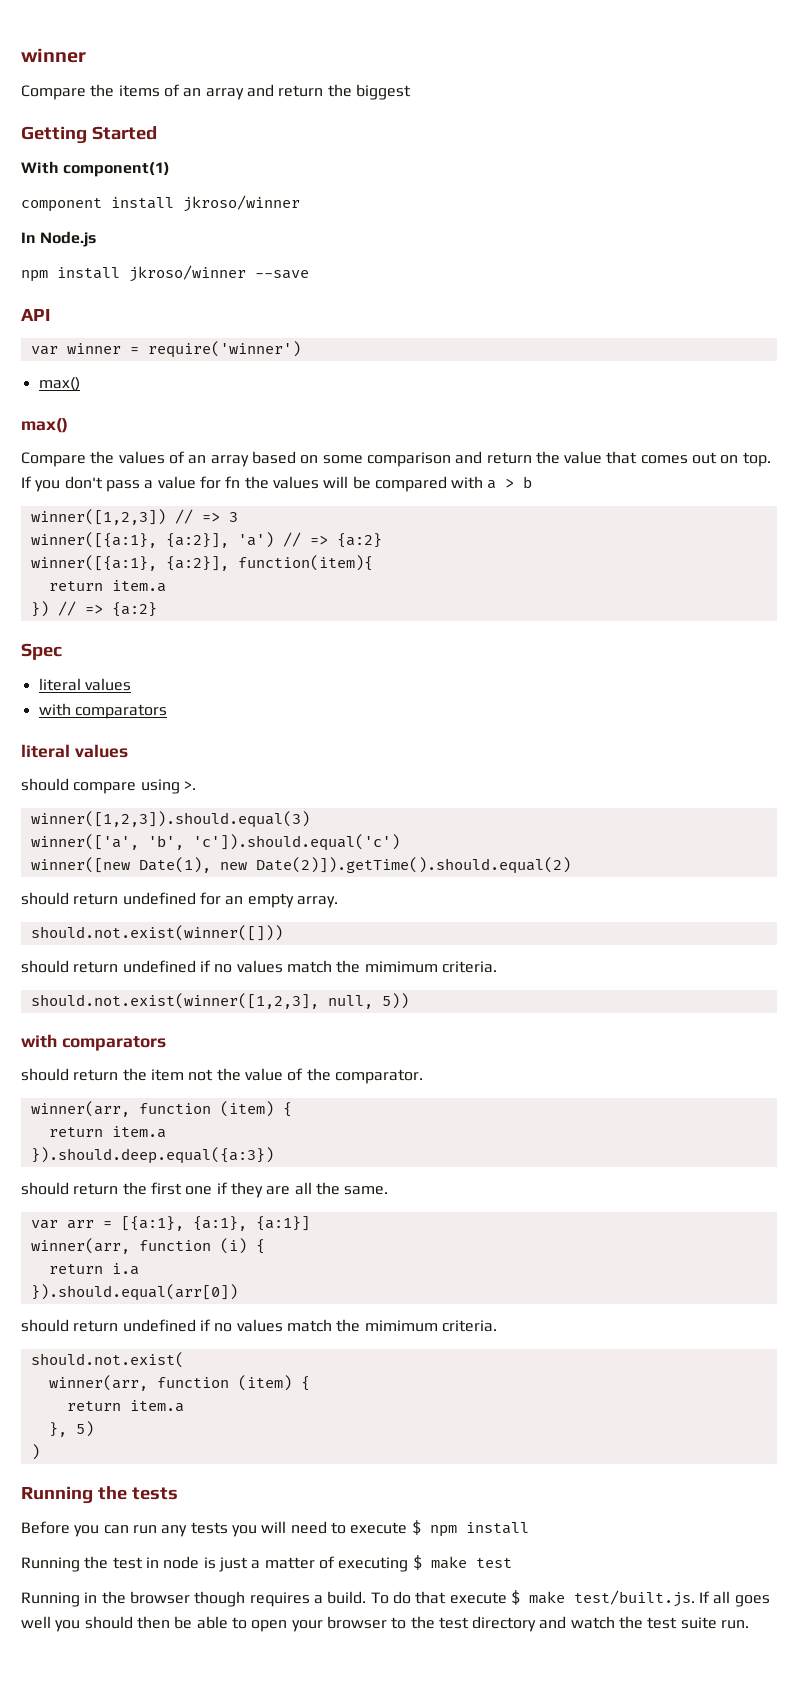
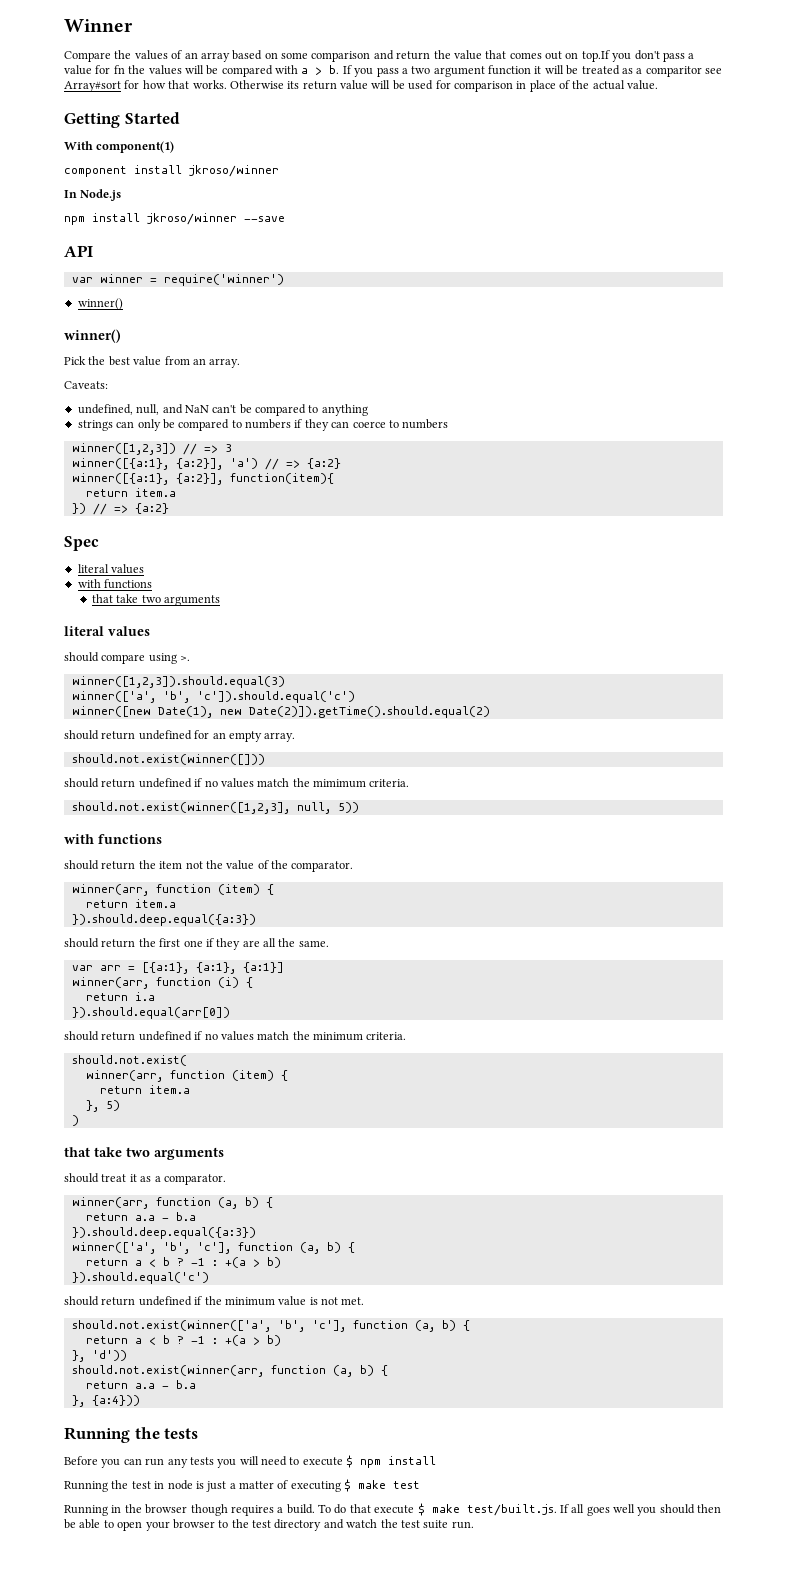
[21,48,86,63] [21,84,411,100] winner // Compare the items of an array and return the biggest -> [64,19,133,32] [64,50,695,62] [64,65,722,77] [64,80,659,92] Winner // Compare the values of an array based on some comparison and return the value that comes out on top.If you don't pass a value for fn the values will be compared with a > b. If you pass a two argument function it will be treated as a comparitor see Array#sort for how that works. Otherwise its return value will be used for comparison in place of the actual value.
[38,377,80,391] [21,418,68,433] [21,451,771,467] [21,476,533,492] max() // max() // Compare the values of an array based on some comparison and return the value that comes out on top. If you don't pass a value for fn the values will be compared with a > b -> [77,298,123,310] [64,329,121,343] [64,356,241,368] [64,381,108,389] [77,404,368,416] [77,419,449,431] winner() // winner() // Pick the best value from an array. // Caveats: // undefined, null, and NaN can't be compared to anything // strings can only be compared to numbers if they can coerce to numbers
[74,704,167,719] comparators -> [104,579,153,589] [92,594,221,606] functions // that take two arguments
[61,1036,166,1051] comparators -> [98,834,162,844] functions
[364,1320,438,1332] mimimum -> [313,1032,363,1041] minimum
(40, 1452) none -> [64,1147,224,1160] [64,1173,226,1185] [71,1197,273,1209] [85,1212,196,1221] [71,1227,256,1239] [71,1242,355,1254] [85,1257,281,1268] [71,1272,209,1284] [64,1296,365,1306] [71,1320,470,1332] [85,1335,281,1346] [71,1350,127,1362] [71,1365,388,1377] [85,1380,196,1389] [71,1395,140,1407] // that take two arguments // should treat it as a comparator. // winner(arr, function (a, b) { // return a.a - b.a // }).should.deep.equal({a:3}) // winner(['a', 'b', 'c'], function (a, b) { // return a < b ? -1 : +(a > b) // }).should.equal('c') // should return undefined if the minimum value is not met. // should.not.exist(winner(['a', 'b', 'c'], function (a, b) { // return a < b ? -1 : +(a > b) // }, 'd')) // should.not.exist(winner(arr, function (a, b) { // return a.a - b.a // }, {a:4}))

